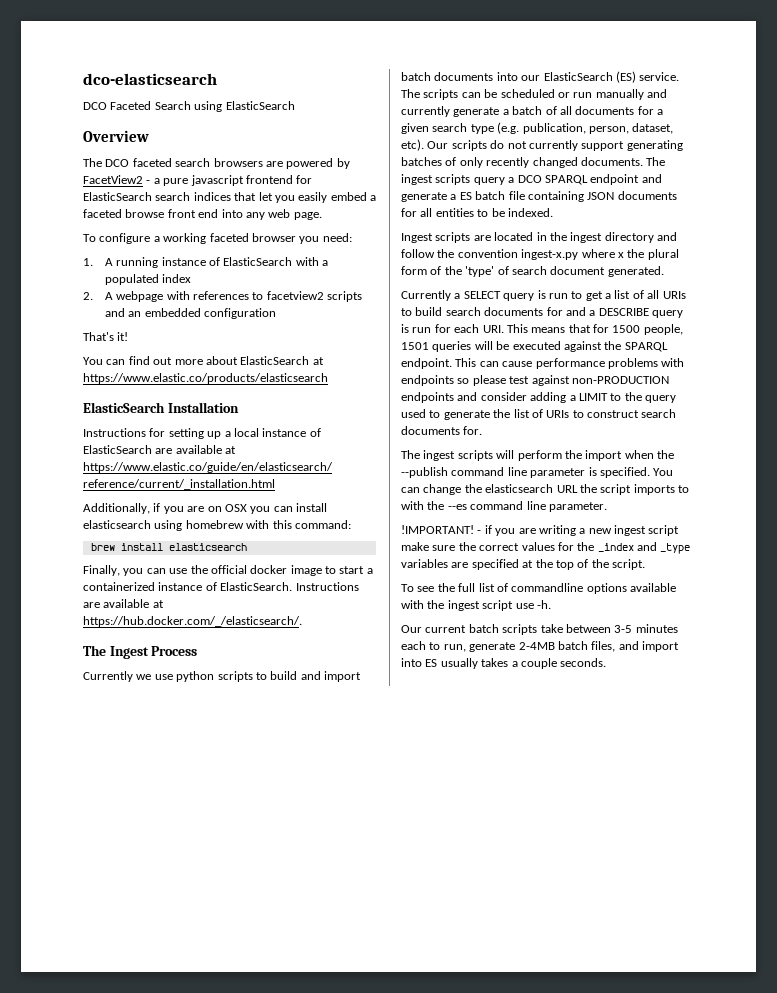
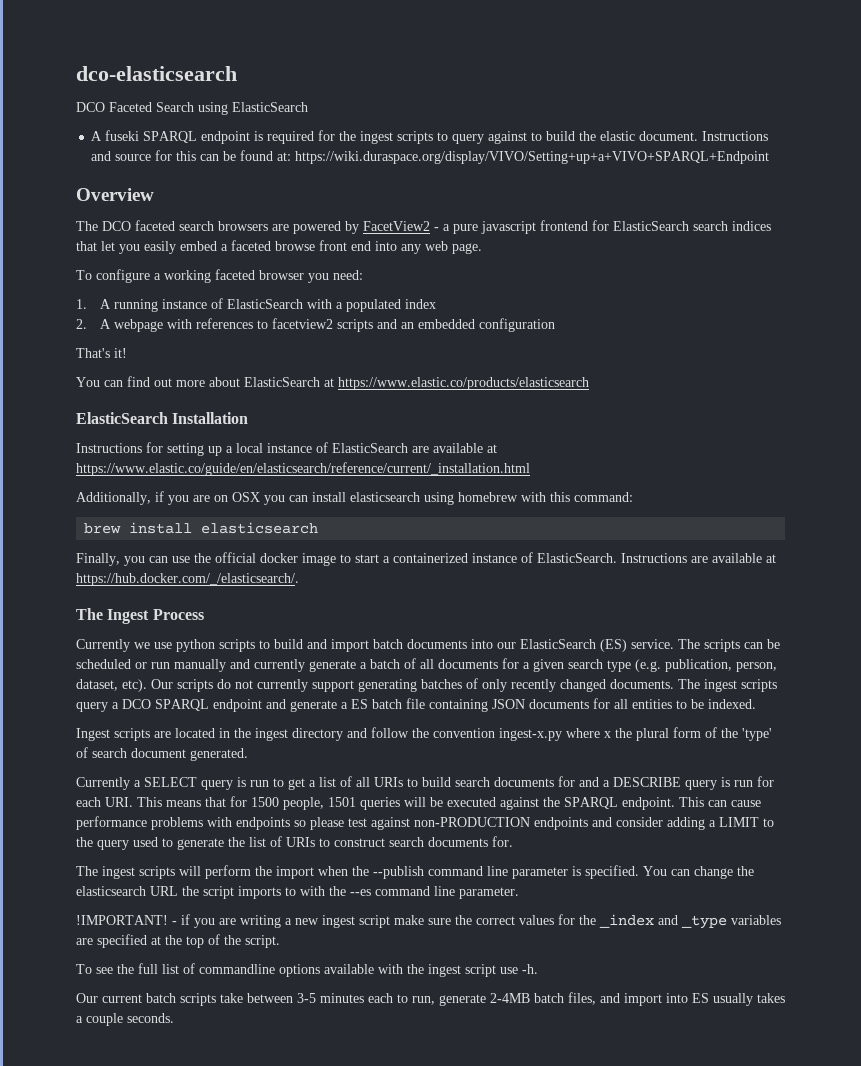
(295, 105) none -> [91,130,769,144] [91,150,770,164] // A fuseki SPARQL endpoint is required for the ingest scripts to query against to build the elastic document. Instructions and source for this can be found at: https://wiki.duraspace.org/display/VIVO/Setting+up+a+VIVO+SPARQL+Endpoint

